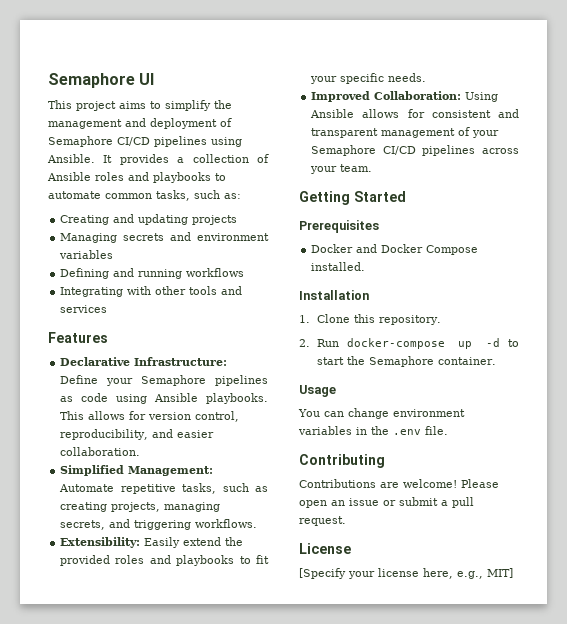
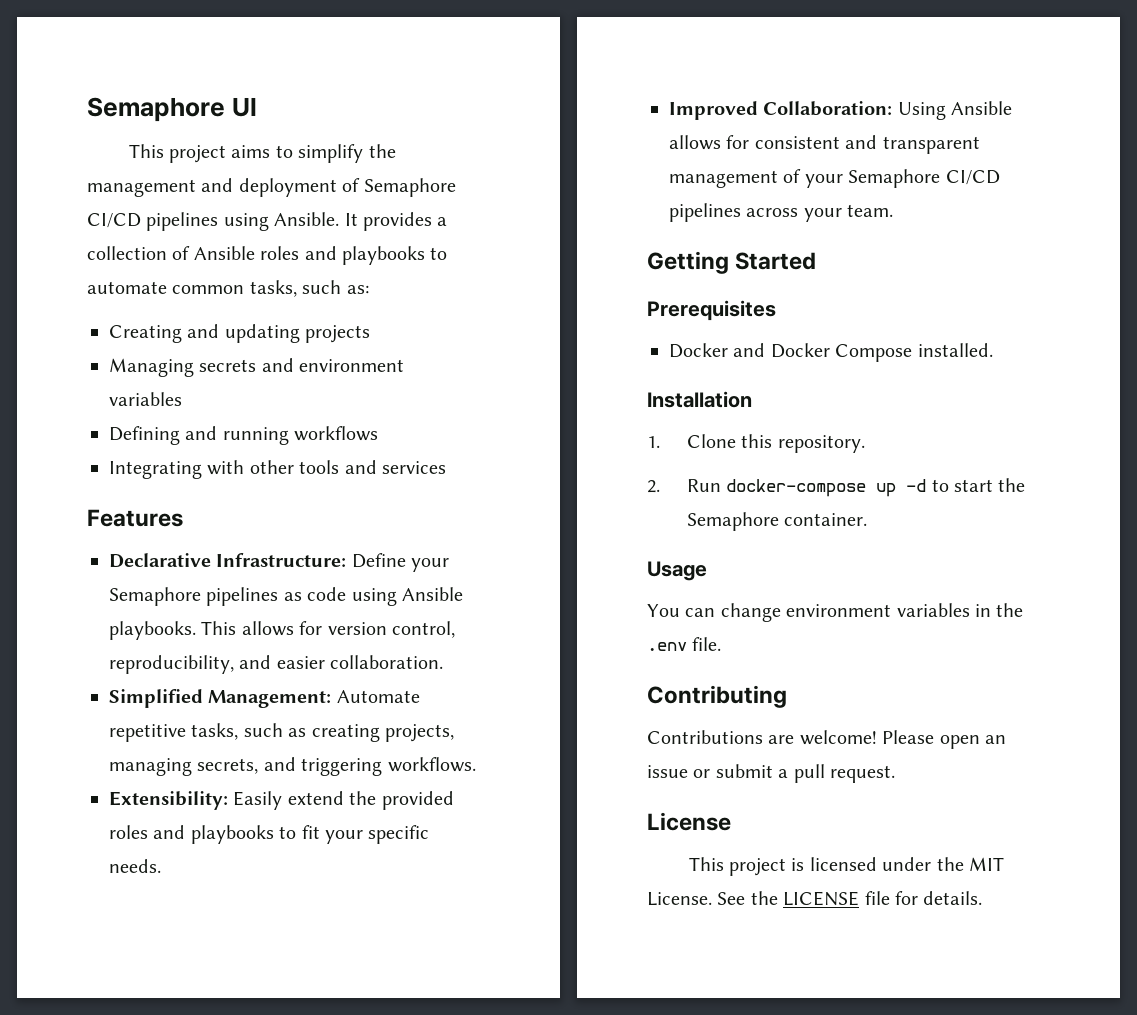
[299,568,513,579] [Specify your license here, e.g., MIT] -> [688,857,1005,876] [647,891,983,906] This project is licensed under the MIT License. See the LICENSE file for details.

